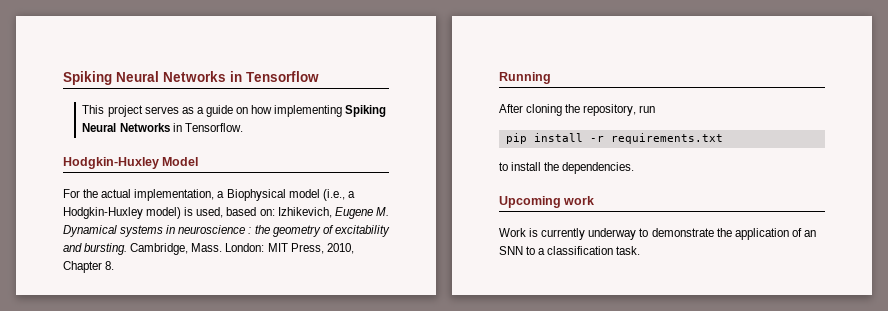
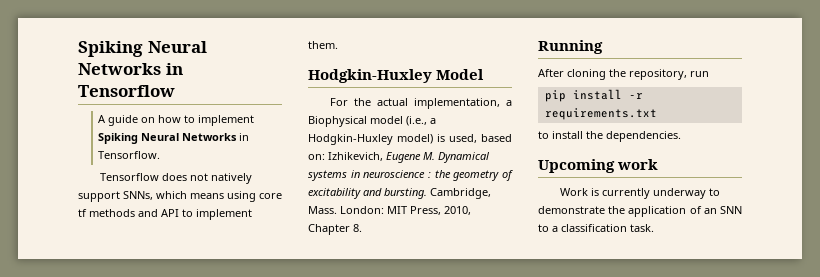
[82,105,204,117] This project serves as a -> [98,115,107,123] A
[274,105,343,117] implementing -> [184,115,255,126] to implement
(243, 127) none -> [99,173,252,184] [78,191,282,202] [78,209,252,220] [308,41,338,49] // Tensorflow does not natively support SNNs, which means using core tf methods and API to implement them.

